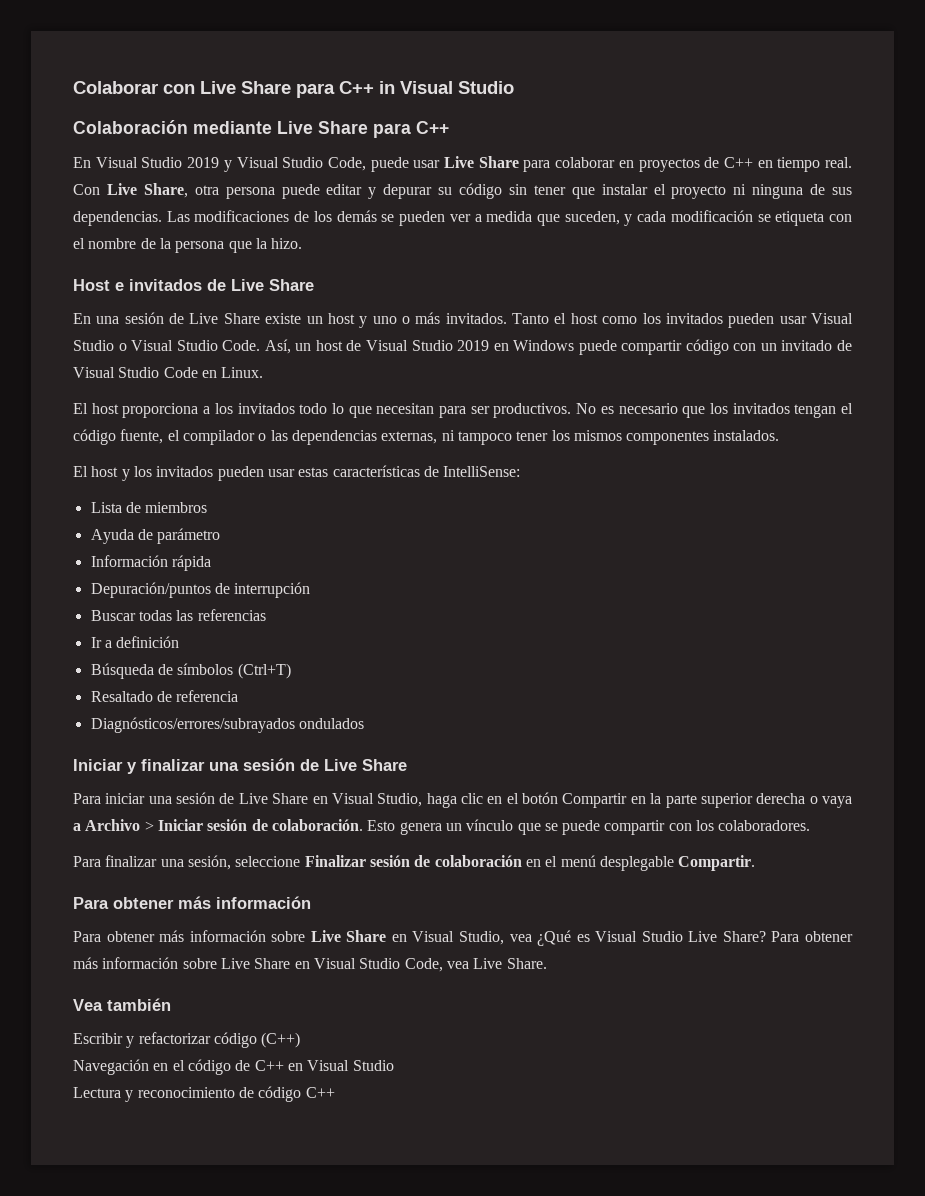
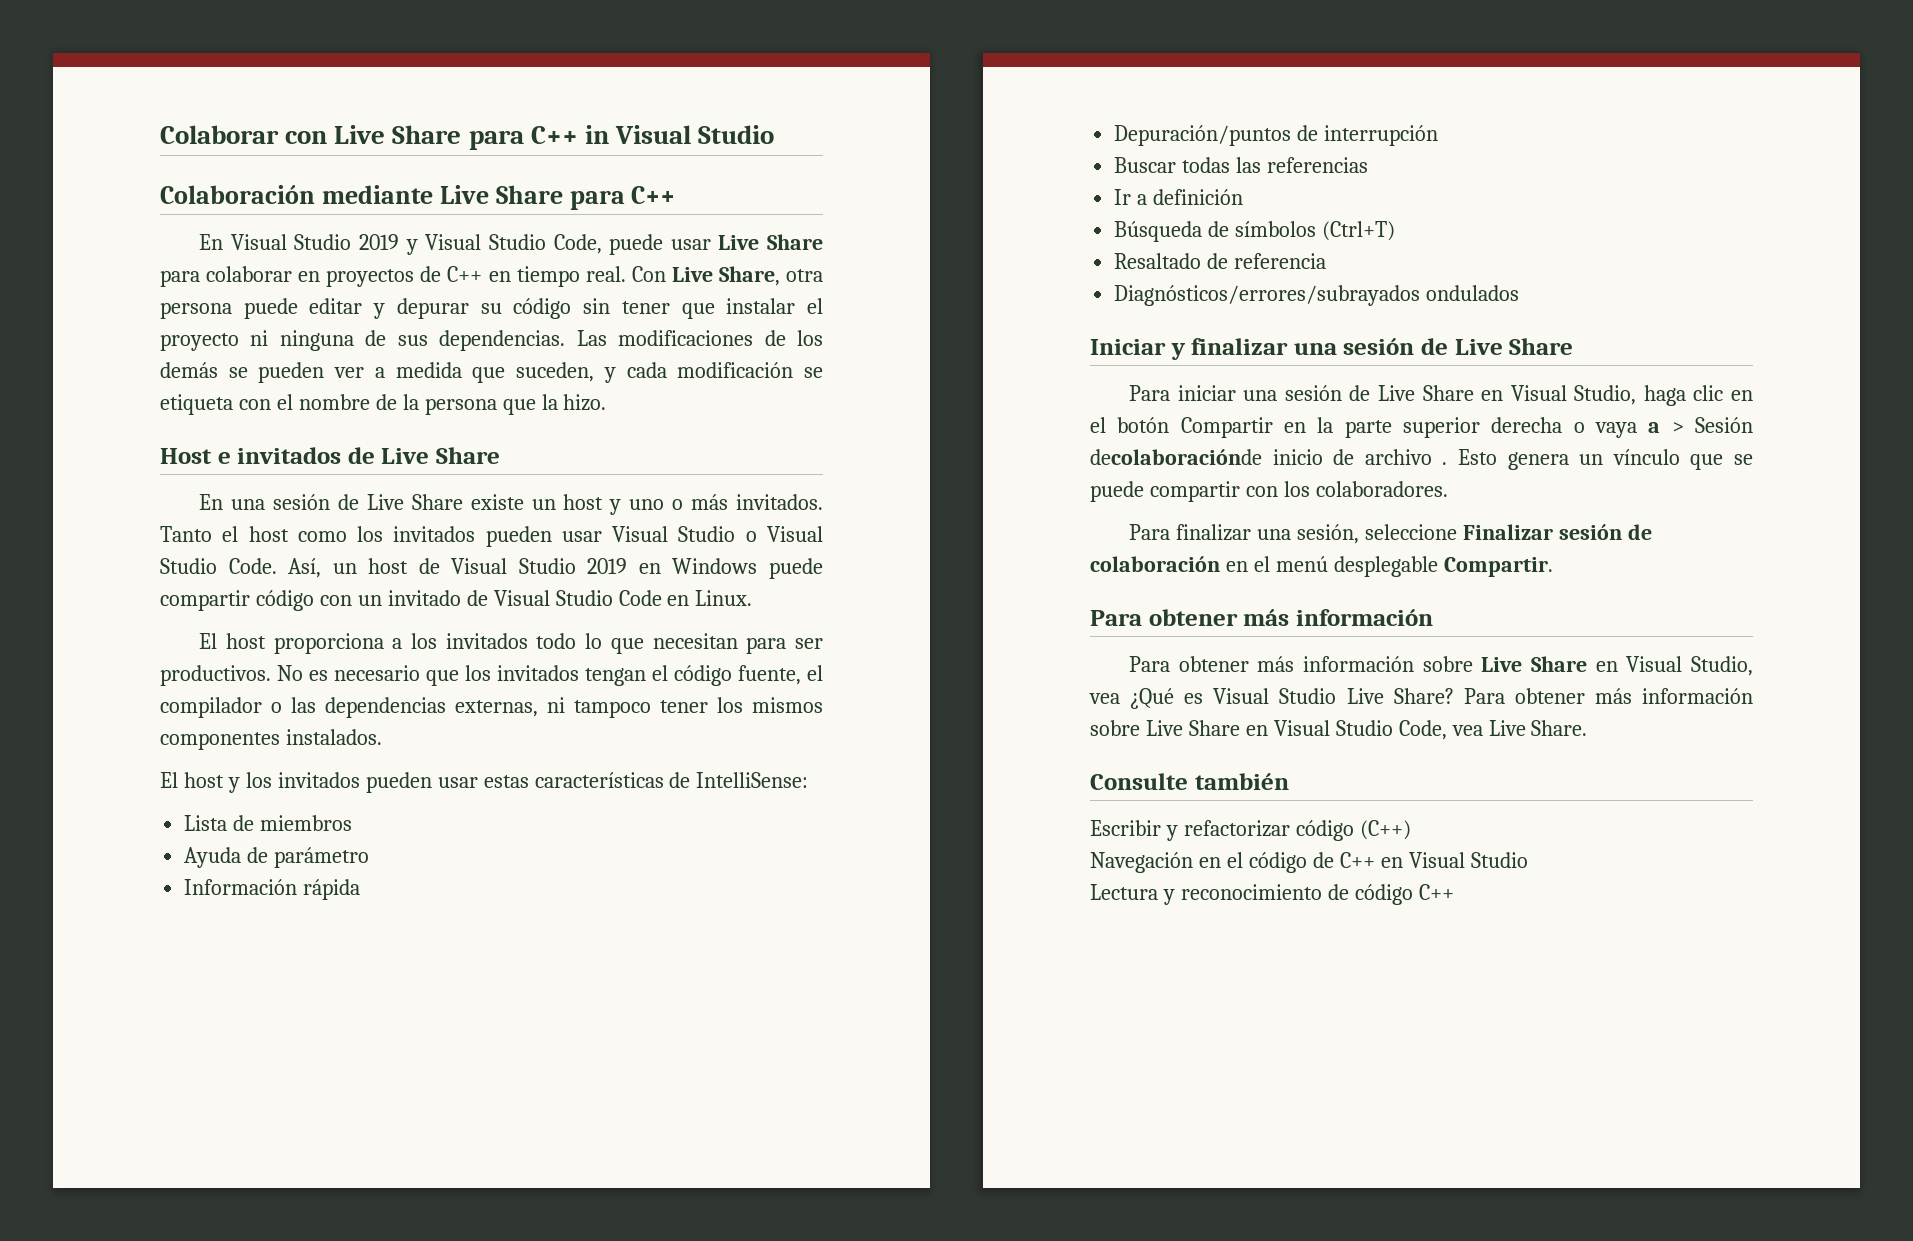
[85,819,363,831] Archivo > Iniciar sesión de colaboración. -> [1671,417,1753,433] [1090,449,1448,465] > Sesión decolaboraciónde inicio de archivo .
[73,999,103,1011] Vea -> [1090,773,1188,790] Consulte

